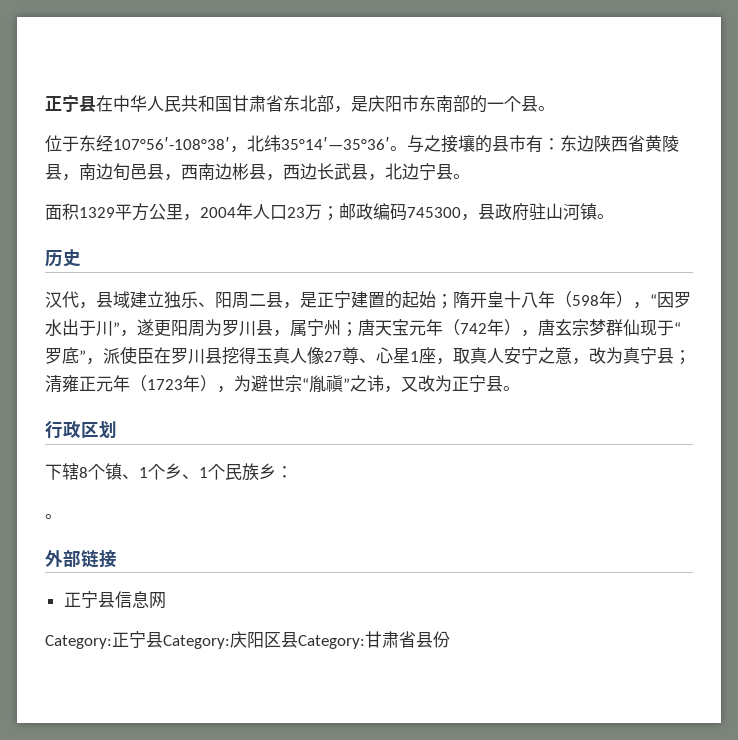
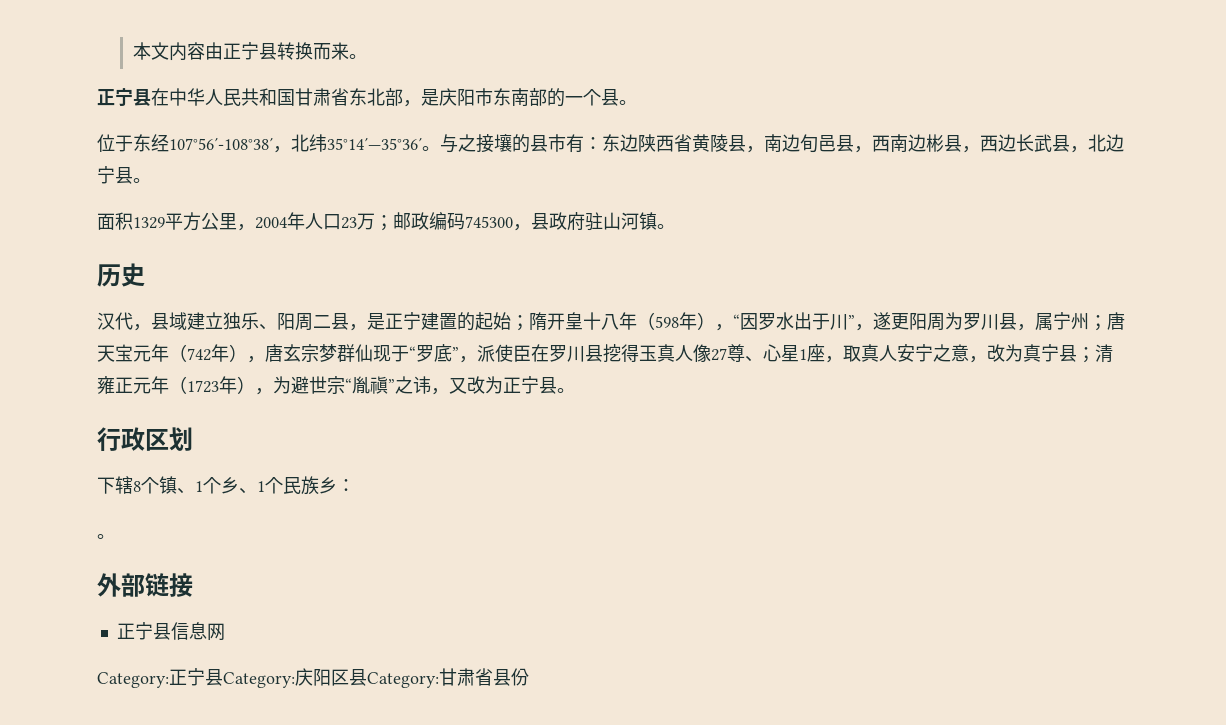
(45, 103) none -> [132,42,367,61] 本文内容由正宁县转换而来。 //

